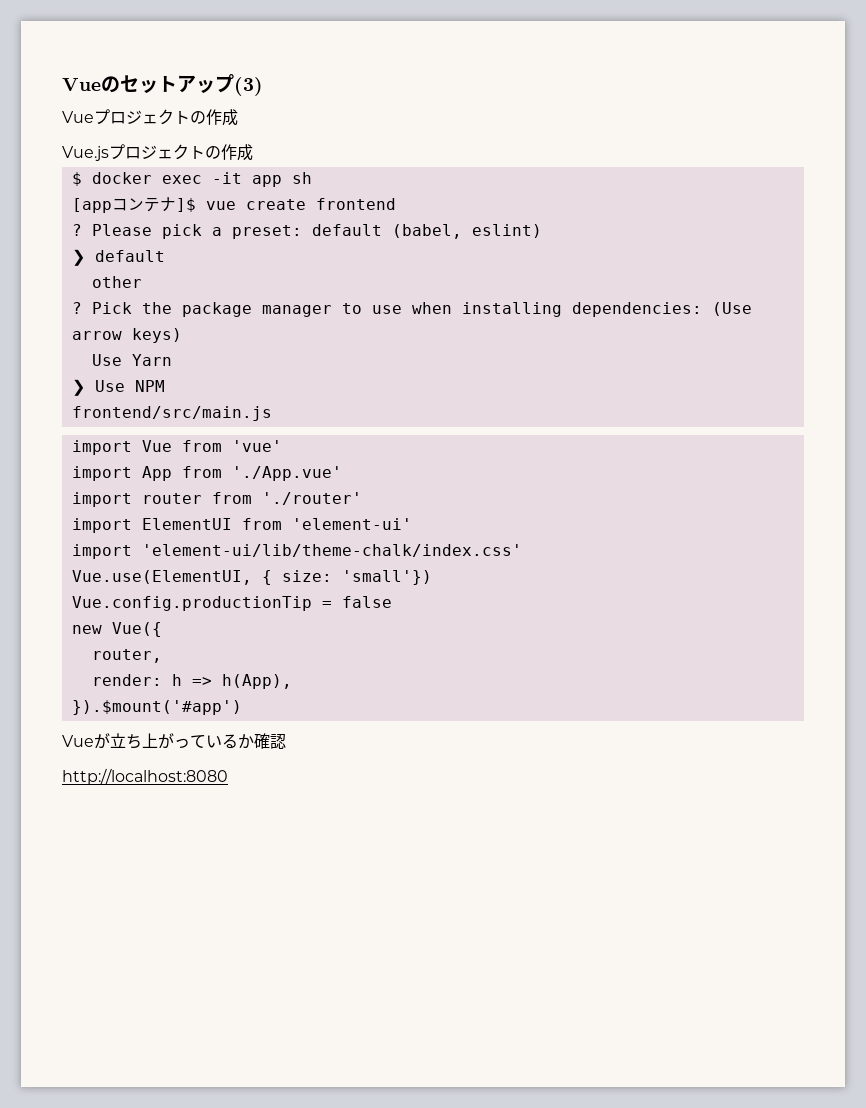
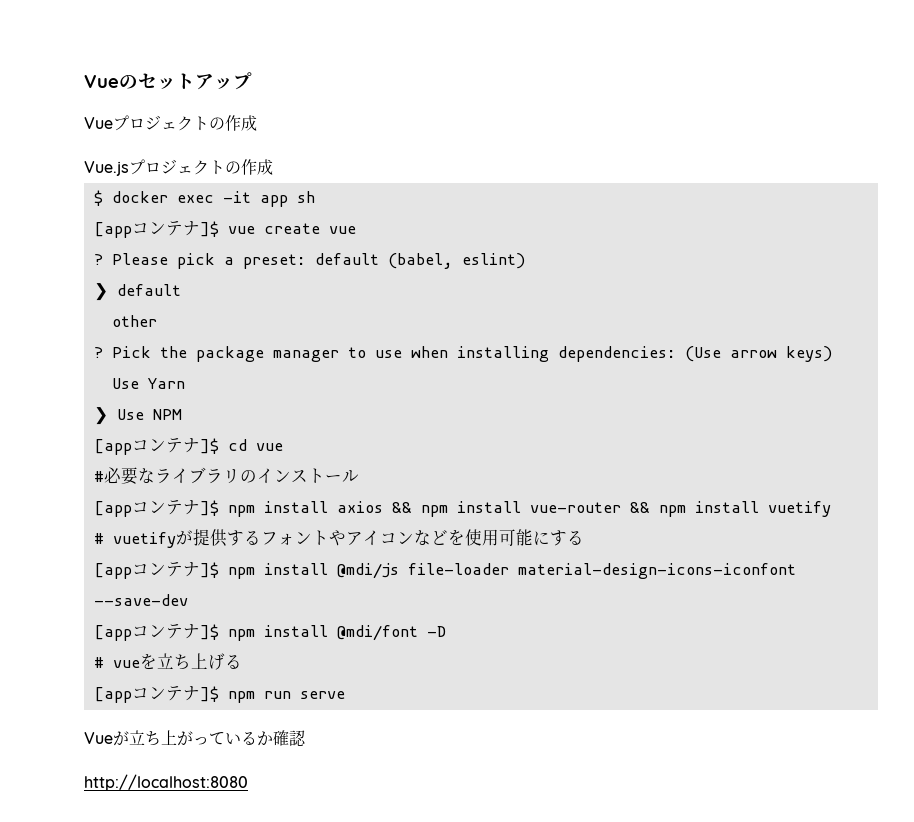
[234,77,263,96] (3) -> (252, 81) none
[315,198,396,210] frontend -> [328,226,356,234] vue
[71,406,272,421] [71,440,282,455] [71,466,342,481] [71,492,362,507] [71,518,412,533] [71,544,522,559] [71,570,432,585] [71,596,392,611] [71,622,162,637] [91,649,162,663] [91,674,292,689] [71,700,242,715] frontend/src/main.js // import Vue from 'vue' // import App from './App.vue' // import router from './router' // import ElementUI from 'element-ui' // import 'element-ui/lib/theme-chalk/index.css' // Vue.use(ElementUI, { size: 'small'}) // Vue.config.productionTip = false // new Vue({ // router, // render: h => h(App), // }).$mount('#app') -> [93,438,283,455] [93,467,359,485] [93,500,831,517] [93,529,584,548] [93,562,796,579] [93,594,188,606] [93,624,446,641] [93,653,242,670] [93,686,345,703] [appコンテナ]$ cd vue // #必要なライブラリのインストール // [appコンテナ]$ npm install axios && npm install vue-router && npm install vuetify // # vuetifyが提供するフォントやアイコンなどを使用可能にする // [appコンテナ]$ npm install @mdi/js file-loader material-design-icons-iconfont --save-dev // [appコンテナ]$ npm install @mdi/font -D // # vueを立ち上げる // [appコンテナ]$ npm run serve

